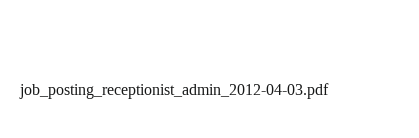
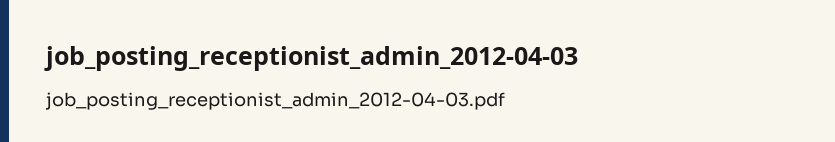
(19, 91) none -> [44,46,578,71] job_posting_receptionist_admin_2012-04-03 //

